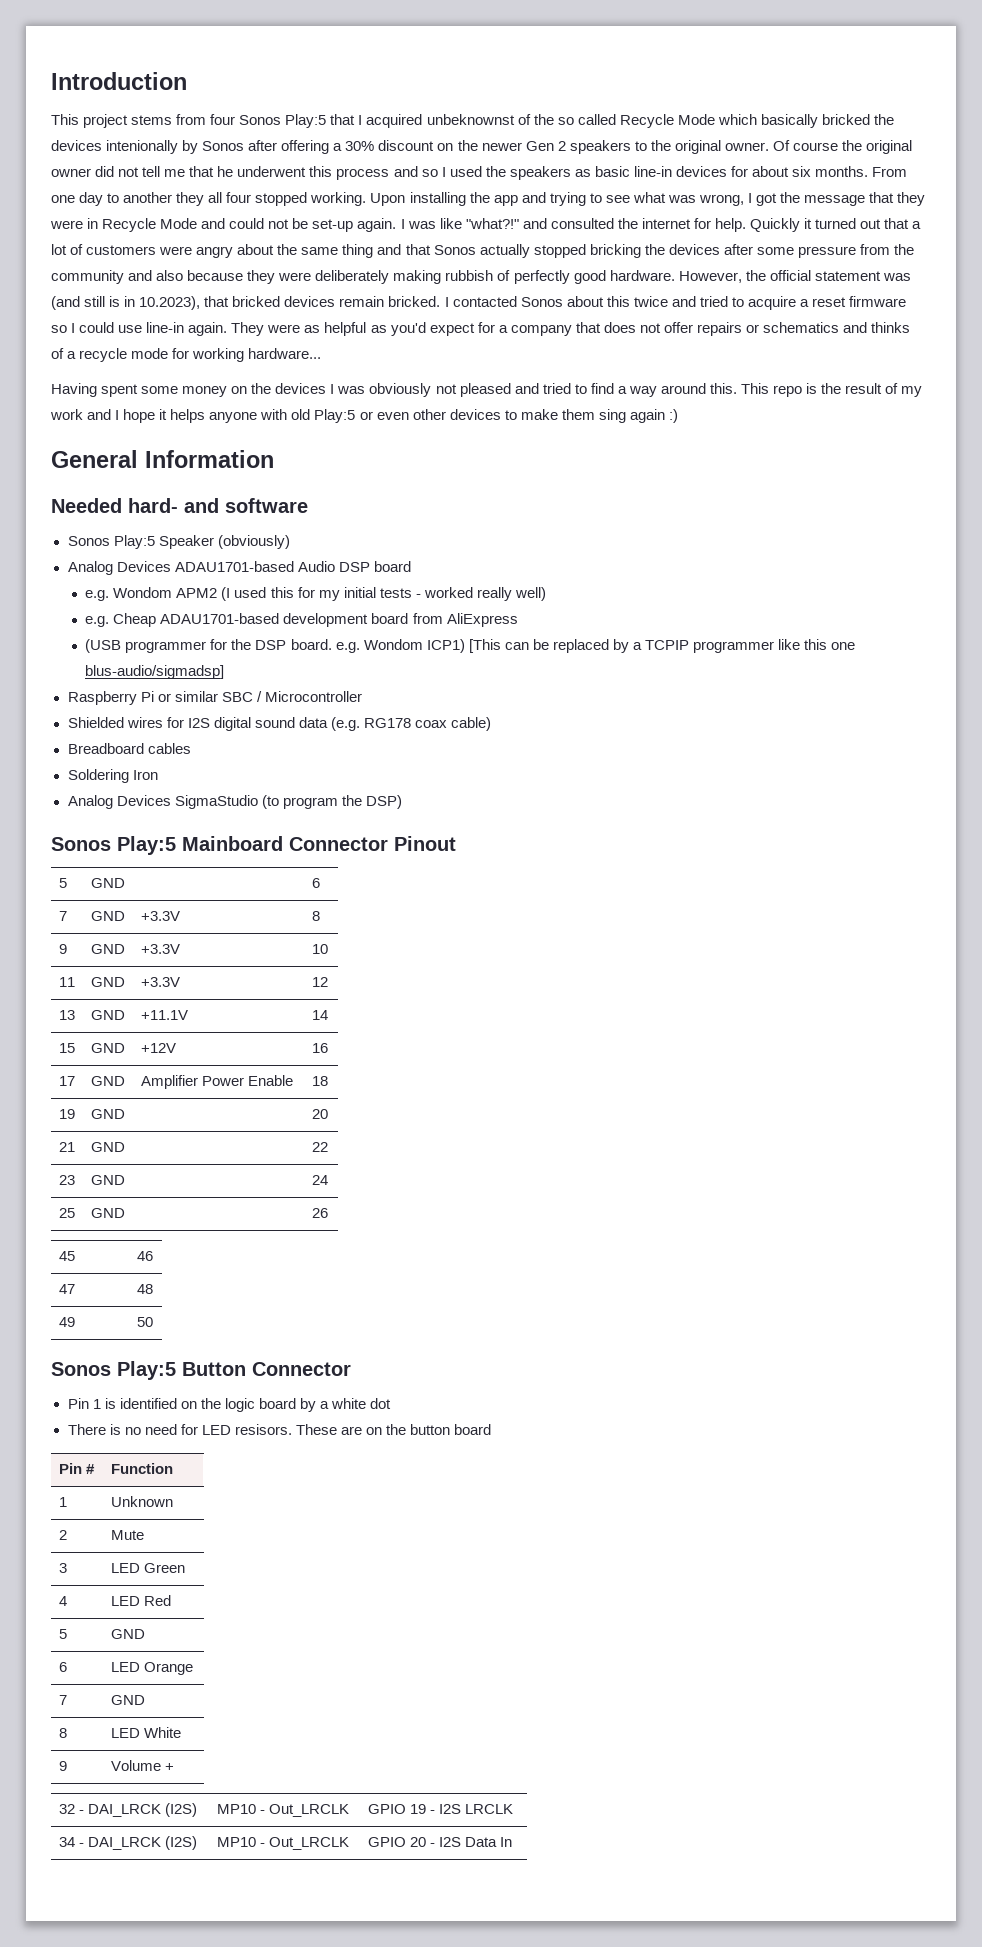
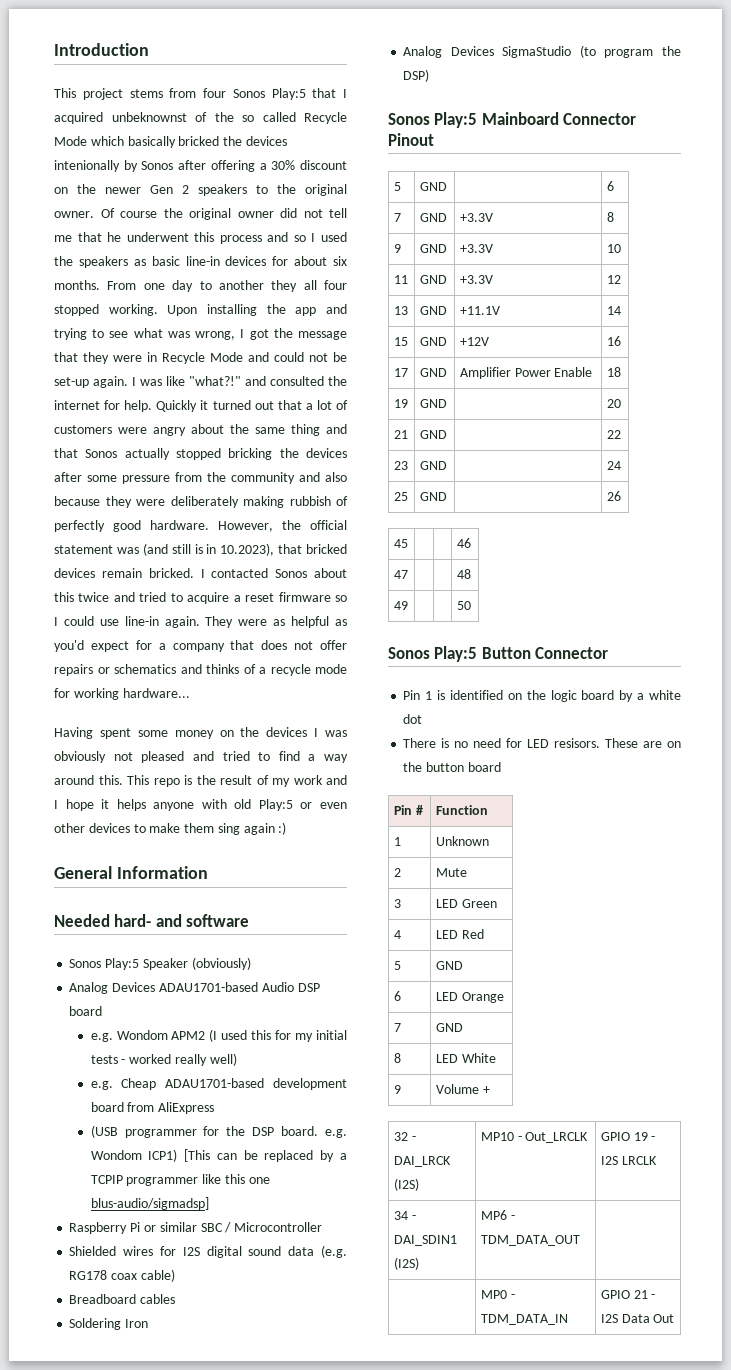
[87,1836,197,1850] [216,1837,349,1850] [367,1837,426,1847] DAI_LRCK (I2S) | MP10 - Out_LRCLK | GPIO 20 -> [393,1235,457,1246] [393,1257,419,1270] [480,1210,515,1220] [480,1235,580,1246] [480,1290,515,1299] [480,1314,568,1325] [600,1290,648,1299] DAI_SDIN1 (I2S) | MP6 - TDM_DATA_OUT | // | MP0 - TDM_DATA_IN | GPIO 21
[499,1837,512,1847] In -> [653,1314,675,1323] Out

